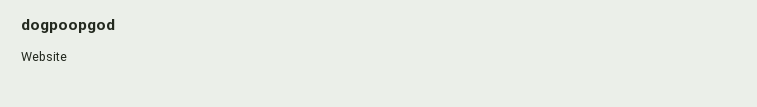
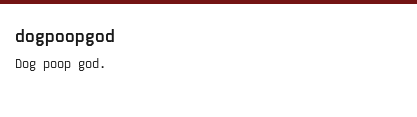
[21,51,67,61] Website -> [15,58,106,71] Dog poop god.

